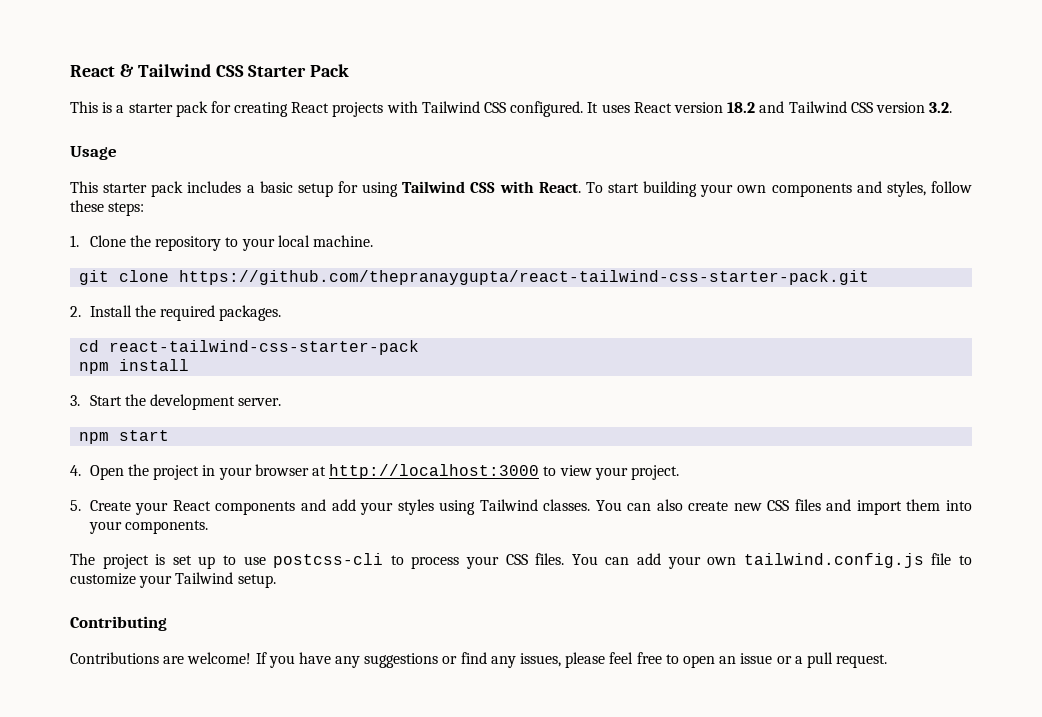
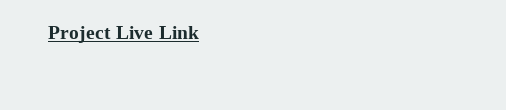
[70,64,350,77] [70,101,953,117] [70,146,117,160] [70,181,972,197] [70,200,145,216] [70,235,373,251] [79,270,870,285] [70,305,282,321] [79,340,420,355] [79,359,190,374] [70,394,282,410] [79,430,170,444] [70,464,679,480] [70,499,972,515] [88,520,209,534] [70,553,973,569] [70,572,276,588] [70,616,167,631] [70,652,888,668] React & Tailwind CSS Starter Pack // This is a starter pack for creating React projects with Tailwind CSS configured. It uses React version 18.2 and Tailwind CSS version 3.2. // Usage // This starter pack includes a basic setup for using Tailwind CSS with React. To start building your own components and styles, follow these steps: // 1. Clone the repository to your local machine. // git clone https://github.com/thepranaygupta/react-tailwind-css-starter-pack.git // 2. Install the required packages. // cd react-tailwind-css-starter-pack // npm install // 3. Start the development server. // npm start // 4. Open the project in your browser at http://localhost:3000 to view your project. // 5. Create your React components and add your styles using Tailwind classes. You can also create new CSS files and import them into your components. // The project is set up to use postcss-cli to process your CSS files. You can add your own tailwind.config.js file to customize your Tailwind setup. // Contributing // Contributions are welcome! If you have any suggestions or find any issues, please feel free to open an issue or a pull request. -> [48,26,199,43] Project Live Link

